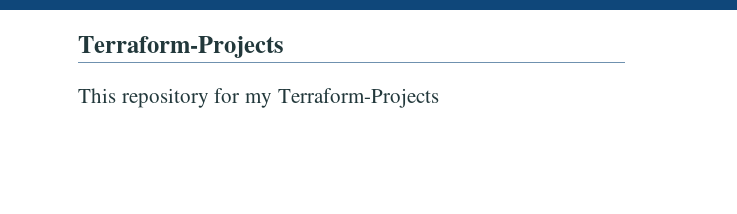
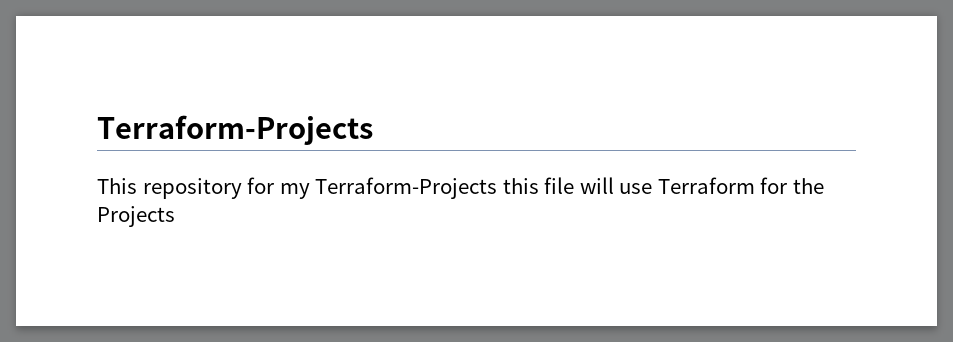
(439, 98) none -> [502,177,824,194] [97,206,175,227] this file will use Terraform for the Projects

